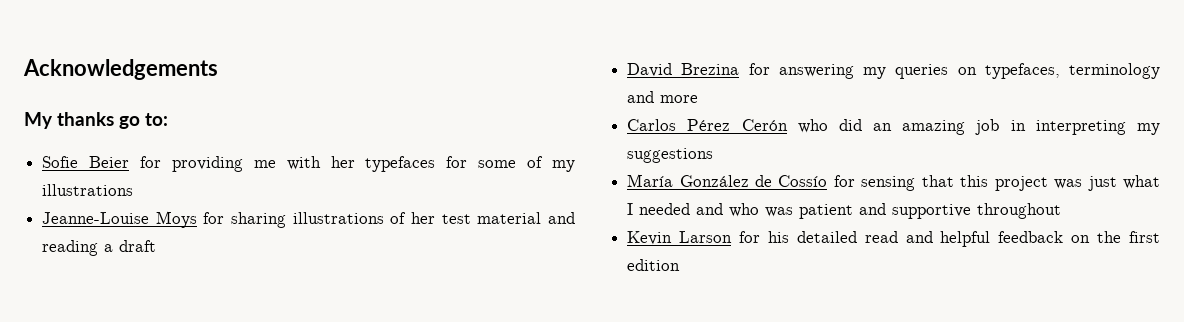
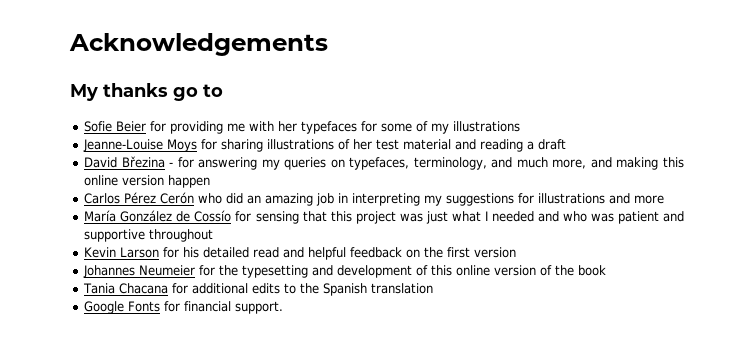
[145,113,168,126] to: -> [203,84,223,97] to
[681,63,740,75] Brezina -> [121,156,174,168] Březina -
[1069,63,1160,79] [627,91,699,103] terminology and more -> [413,157,684,170] [84,175,211,188] terminology, and much more, and making this online version happen
(714, 155) none -> [518,193,665,204] for illustrations and more
[627,259,681,271] edition -> [474,247,517,258] [83,265,607,278] [83,283,434,296] [84,301,284,314] version // Johannes Neumeier for the typesetting and development of this online version of the book // Tania Chacana for additional edits to the Spanish translation // Google Fonts for financial support.

